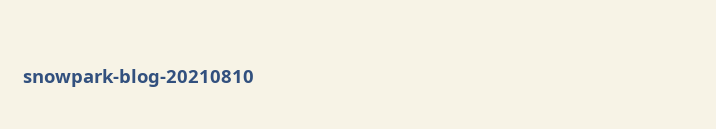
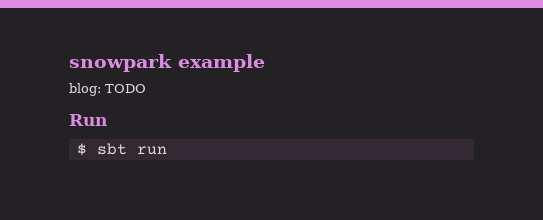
[23,69,254,87] snowpark-blog-20210810 -> [69,54,265,72] [69,83,146,96] [69,114,107,126] [76,143,167,156] snowpark example // blog: TODO // Run // $ sbt run

